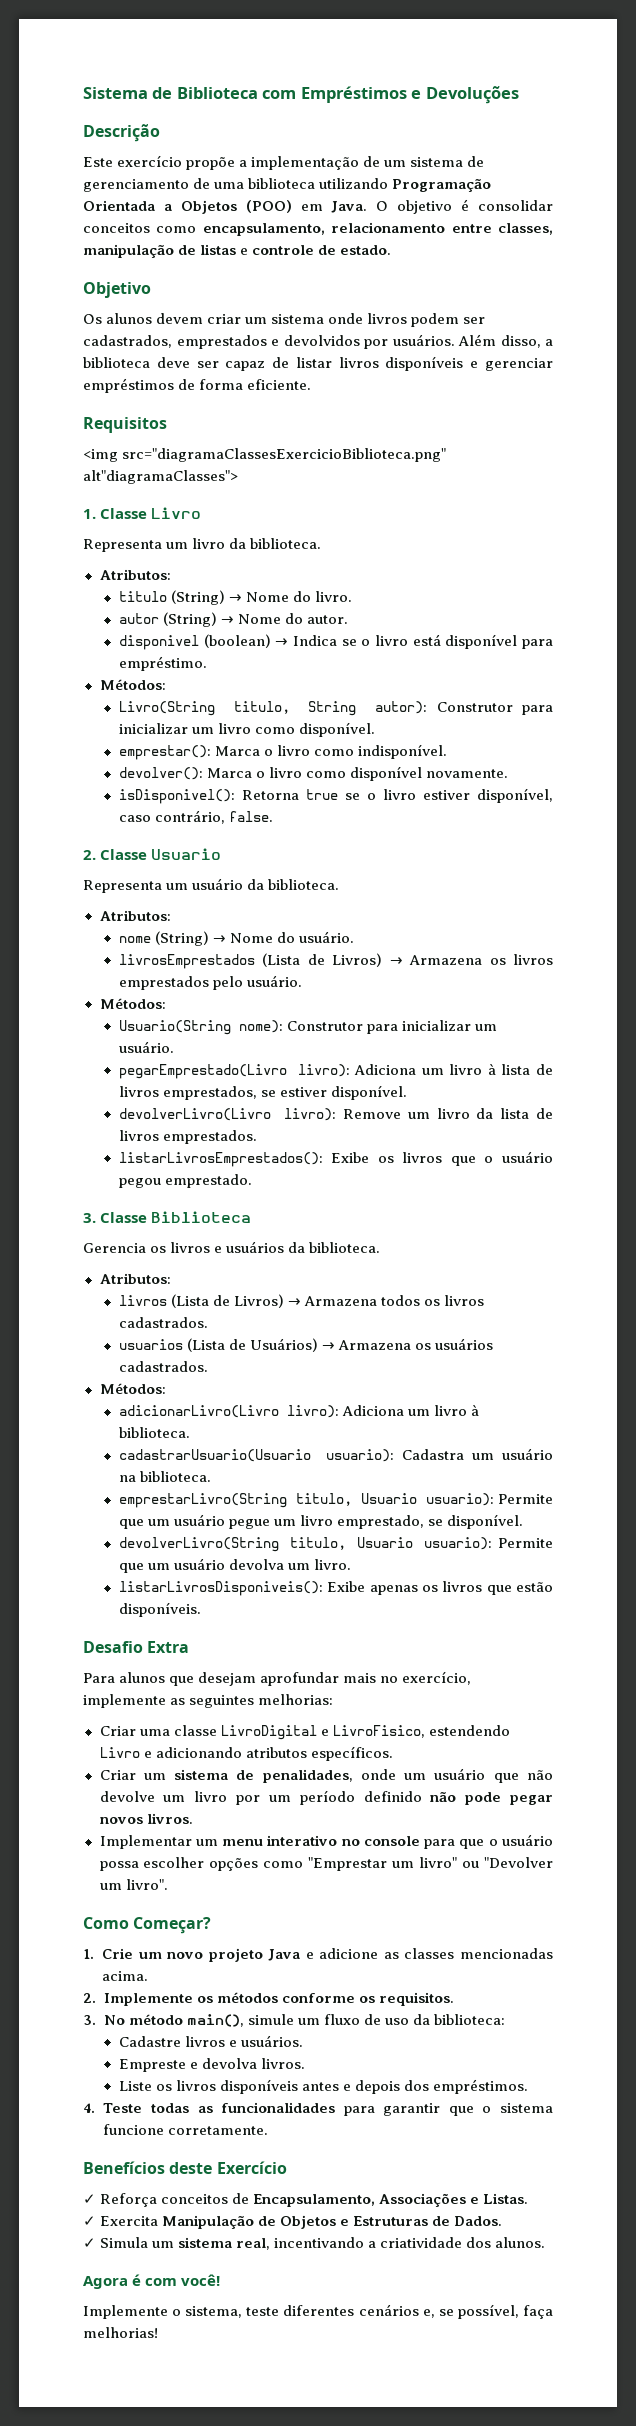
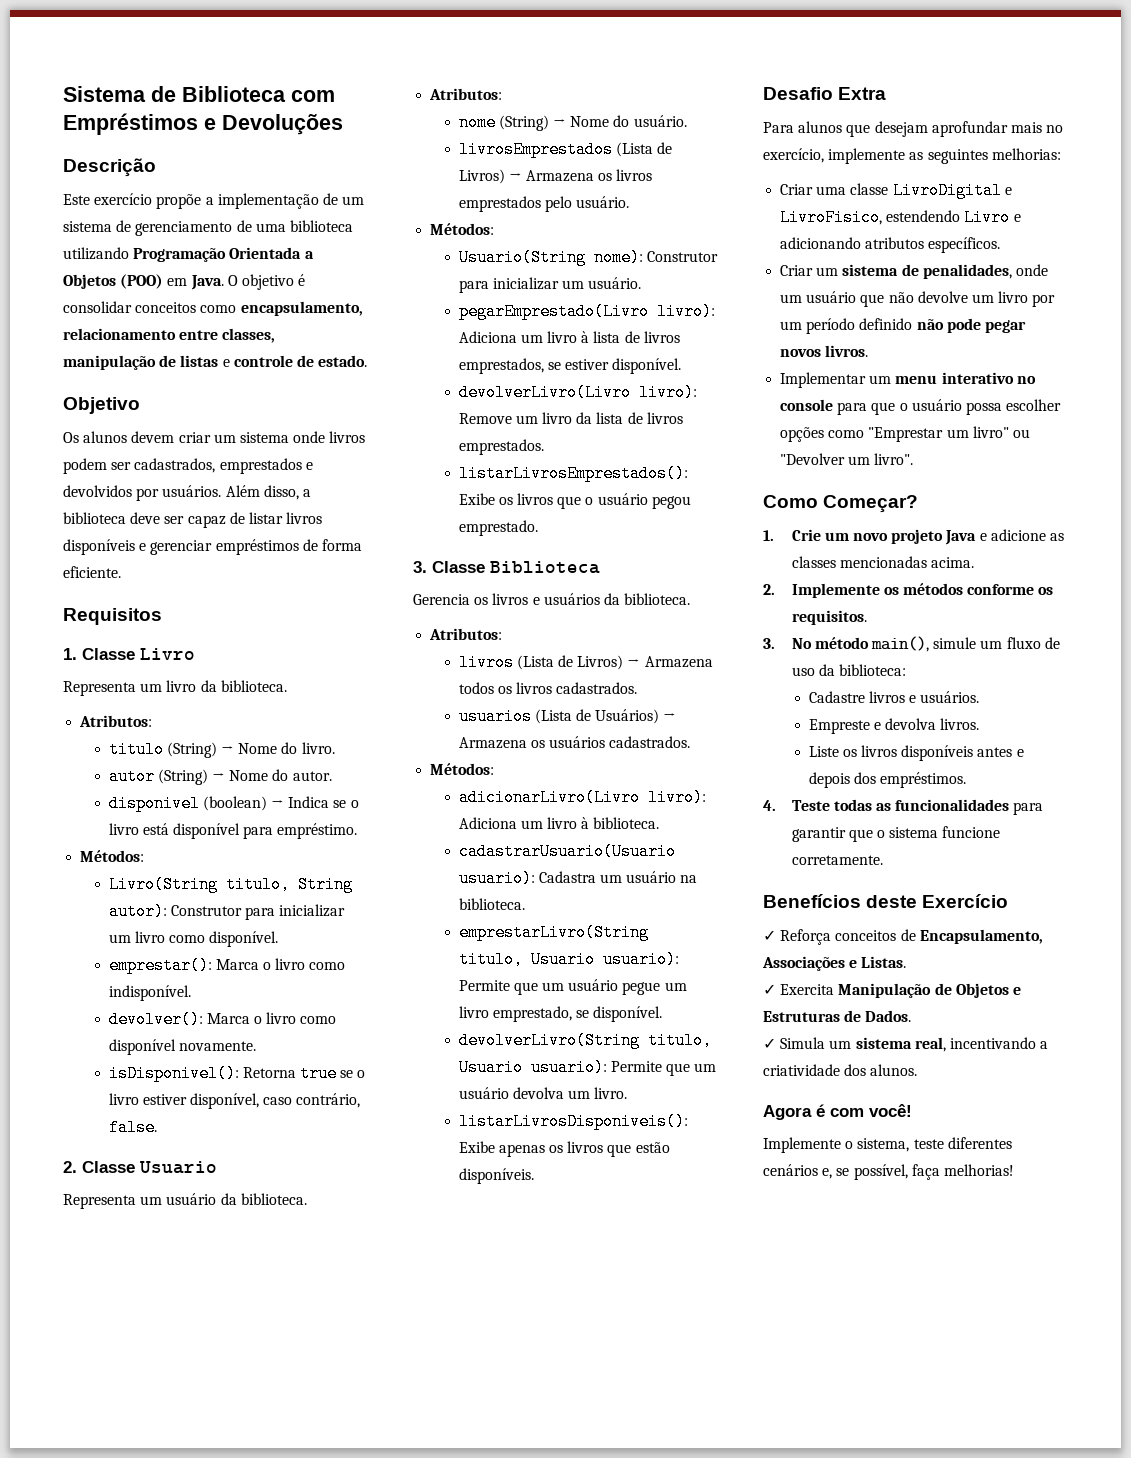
[83,448,447,462] [83,470,238,484] // <img src="diagramaClassesExercicioBiblioteca.png" alt"diagramaClasses"> -> (162, 616) none

